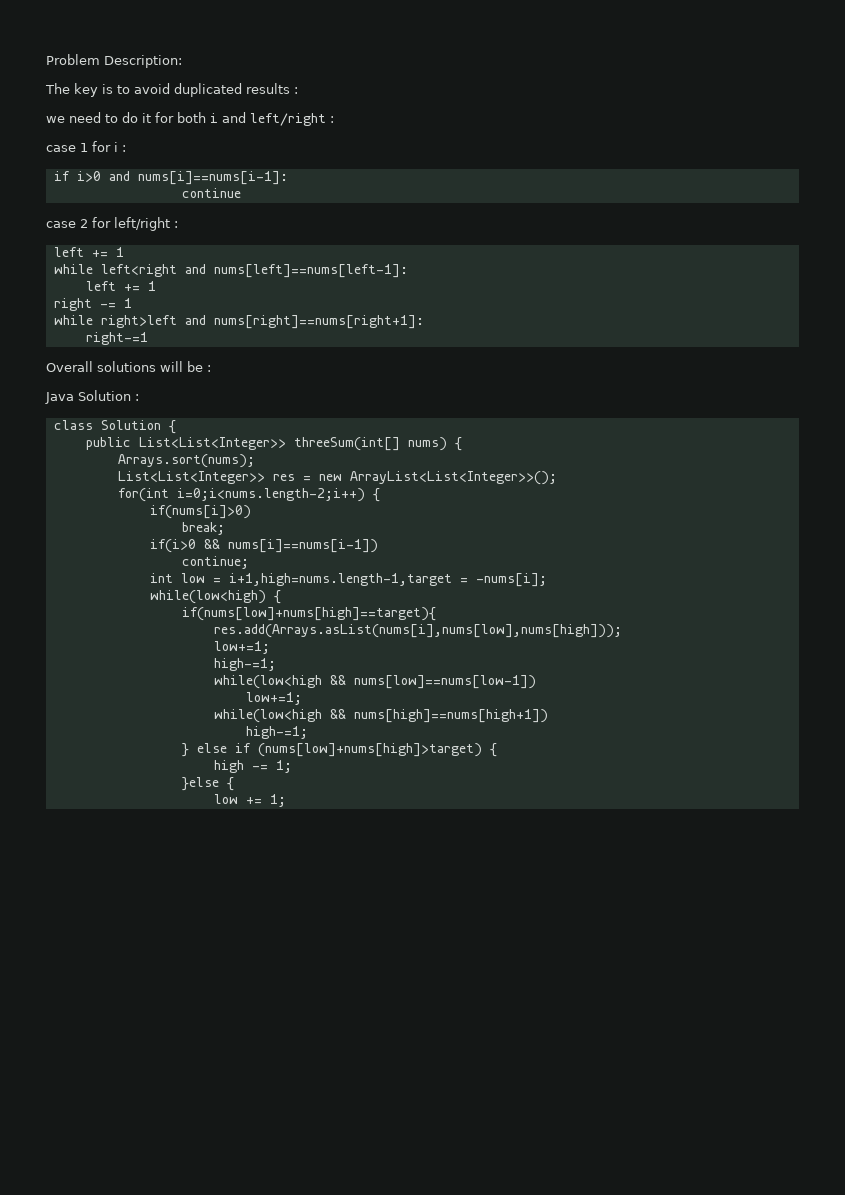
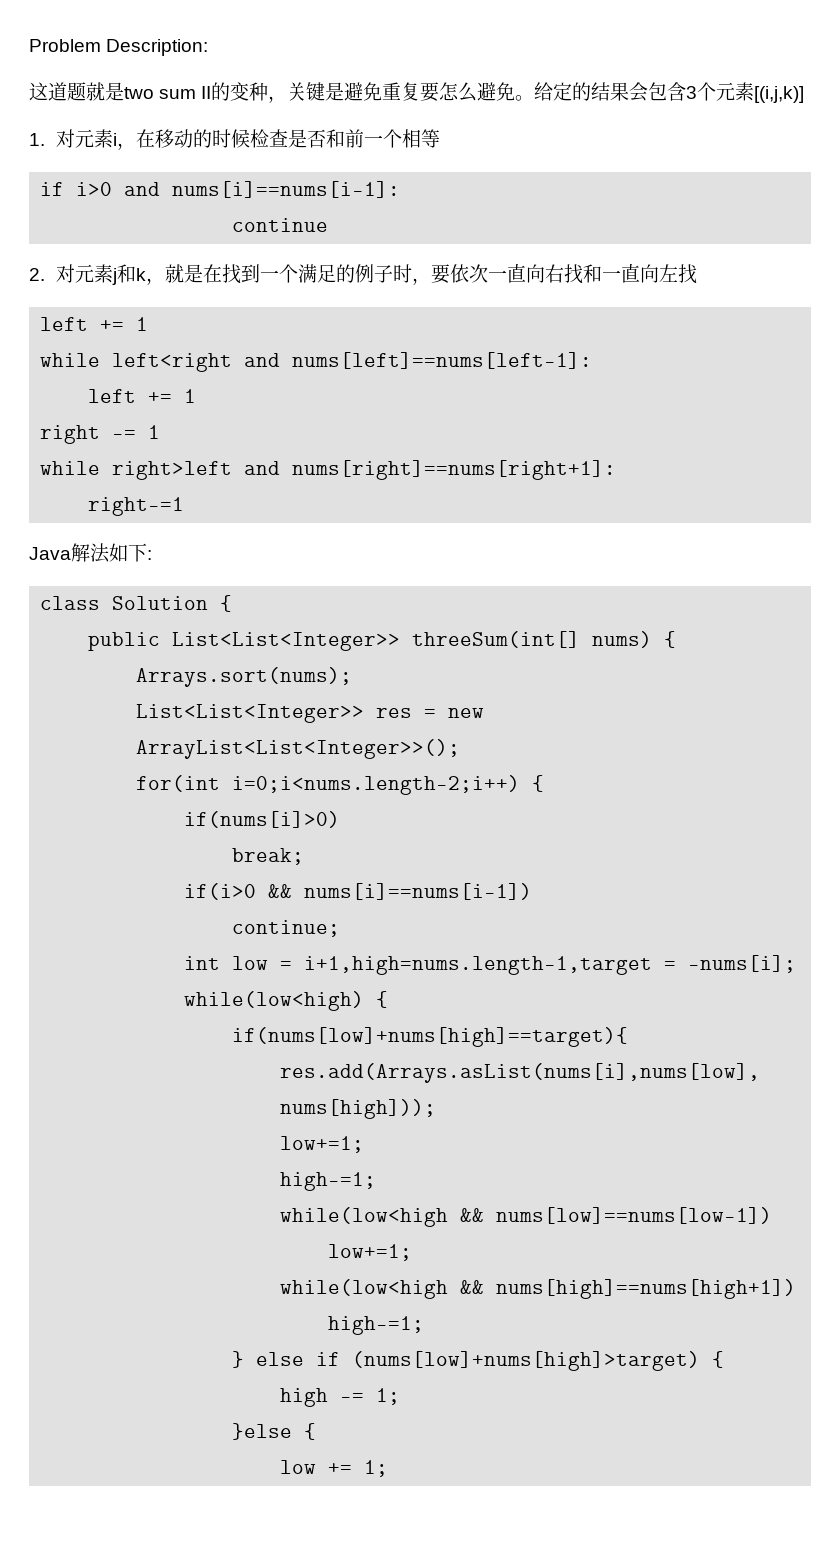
[45,83,298,97] [46,112,334,126] [46,141,126,152] The key is to avoid duplicated results : // we need to do it for both i and left/right : // case 1 for i : -> [29,82,805,103] [29,129,440,150] 这道题就是two sum II的变种，关键是避免重复要怎么避免。给定的结果会包含3个元素[(i,j,k)] // 1.对元素i，在移动的时候检查是否和前一个相等
[46,217,178,231] case 2 for left/right : -> [29,264,697,285] 2.对元素j和k，就是在找到一个满足的例子时，要依次一直向右找和一直向左找
[46,361,211,372] // Overall solutions will be : -> (185, 506) none
[78,390,131,401] Solution -> [71,543,147,563] 解法如下

